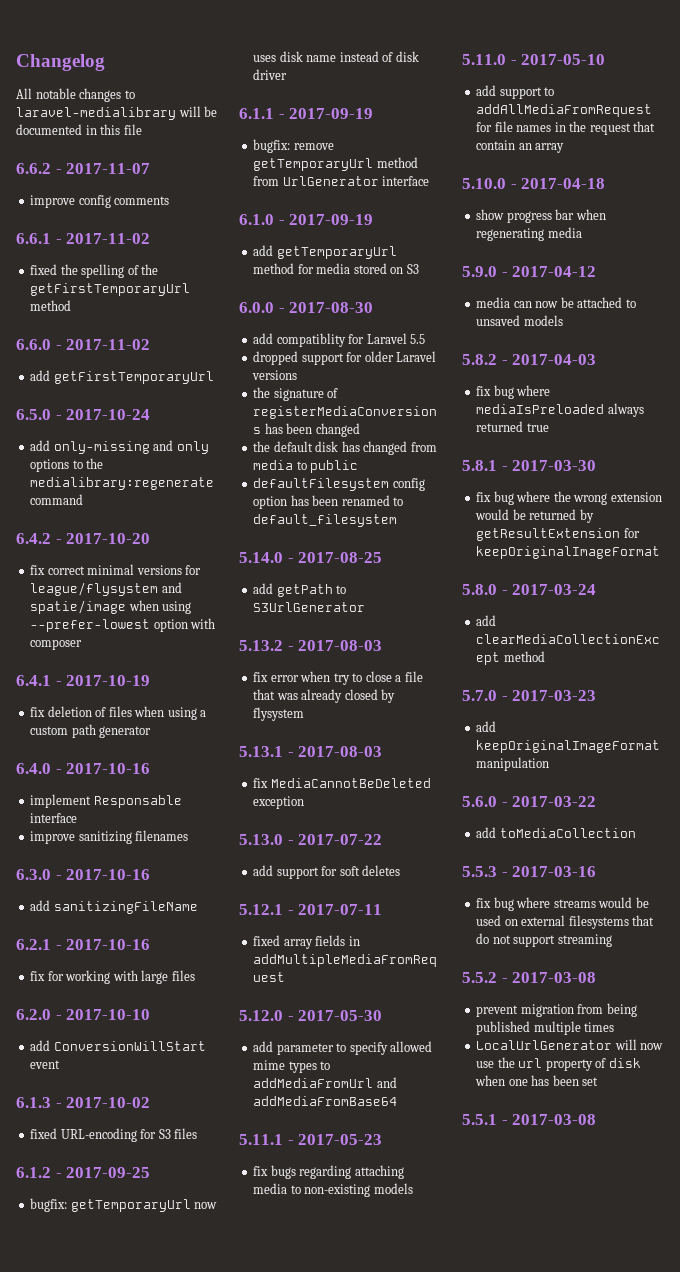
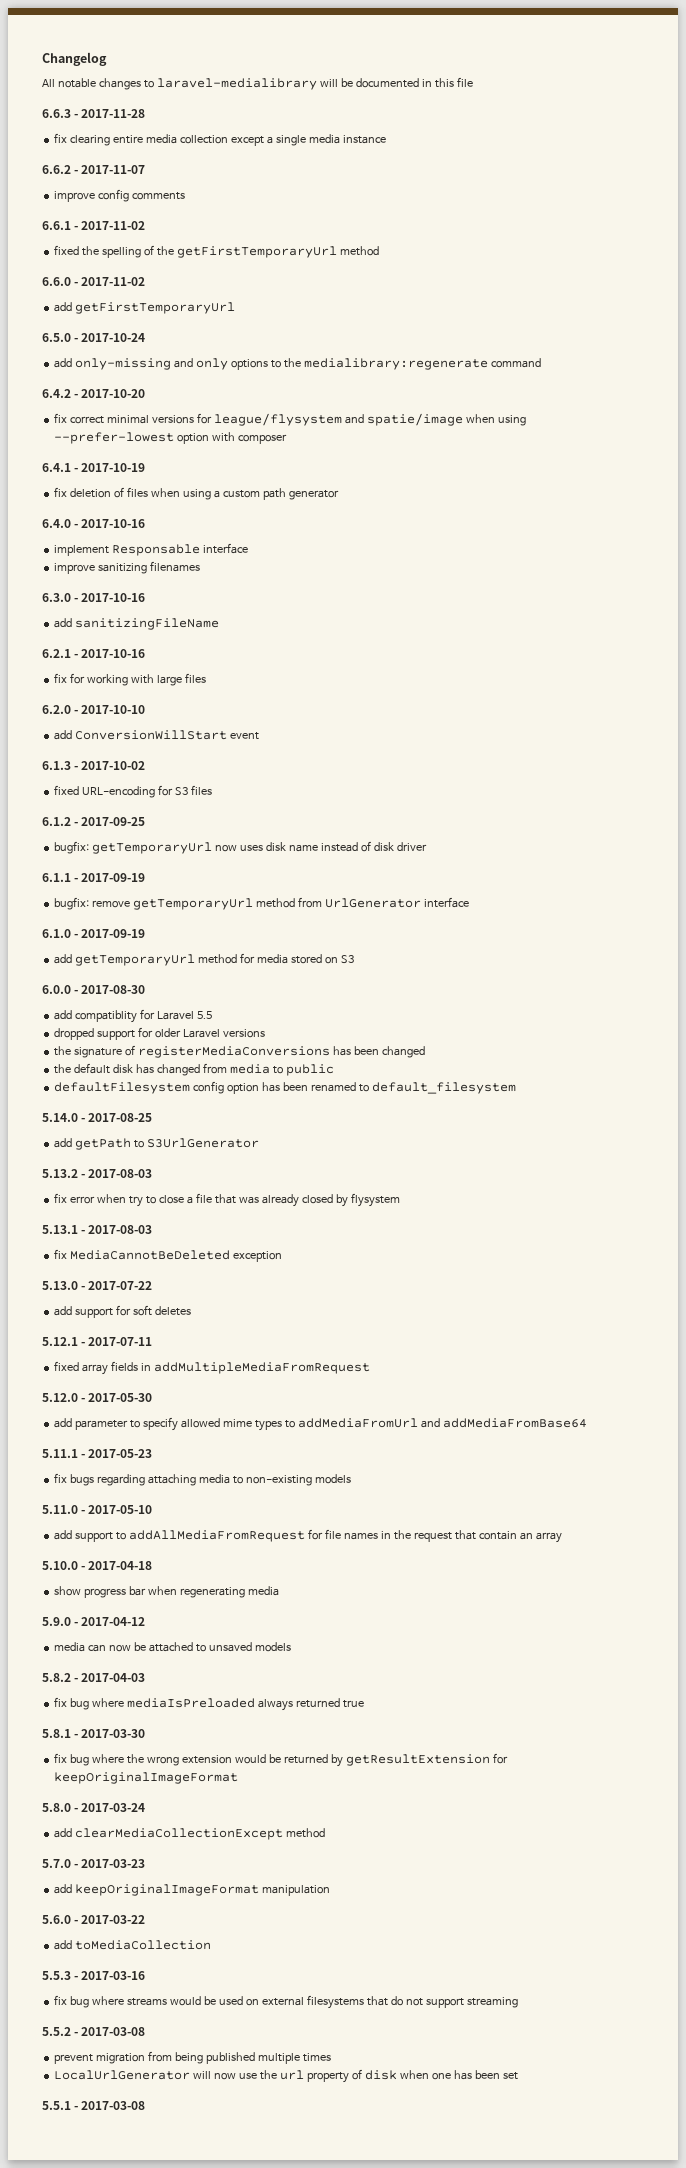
(142, 129) none -> [42,109,146,118] [54,133,386,146] // 6.6.3 - 2017-11-28 // fix clearing entire media collection except a single media instance

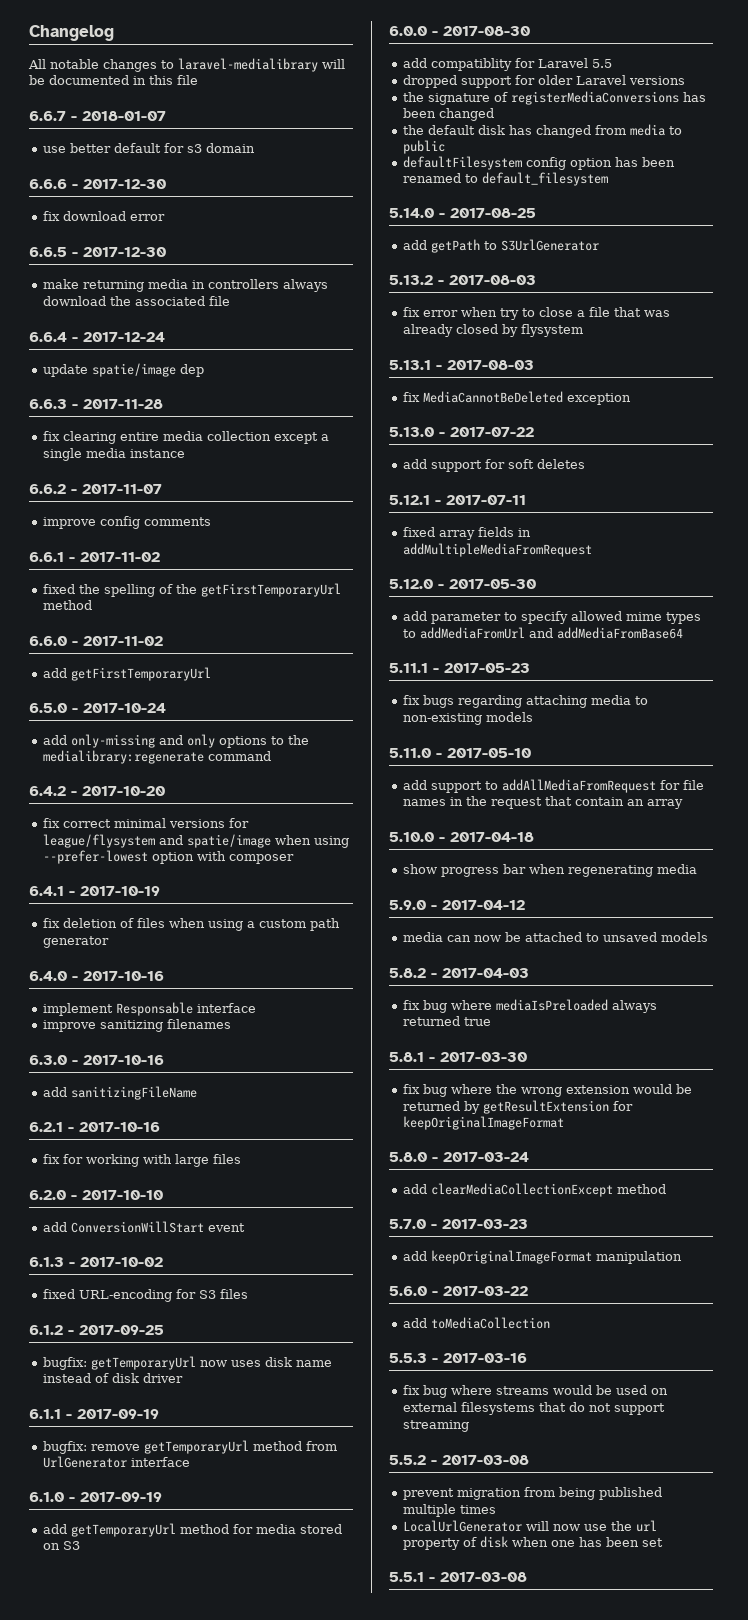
(473, 82) none -> [29,111,166,121] [42,143,255,153] [29,179,166,189] [42,211,165,221] [29,247,166,257] [42,279,328,292] [42,296,230,306] [29,332,165,342] [42,363,204,377] // 6.6.7 - 2018-01-07 // use better default for s3 domain // 6.6.6 - 2017-12-30 // fix download error // 6.6.5 - 2017-12-30 // make returning media in controllers always download the associated file // 6.6.4 - 2017-12-24 // update spatie/image dep

